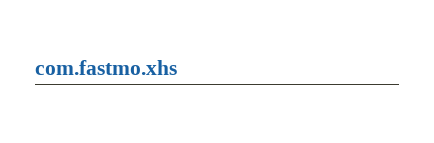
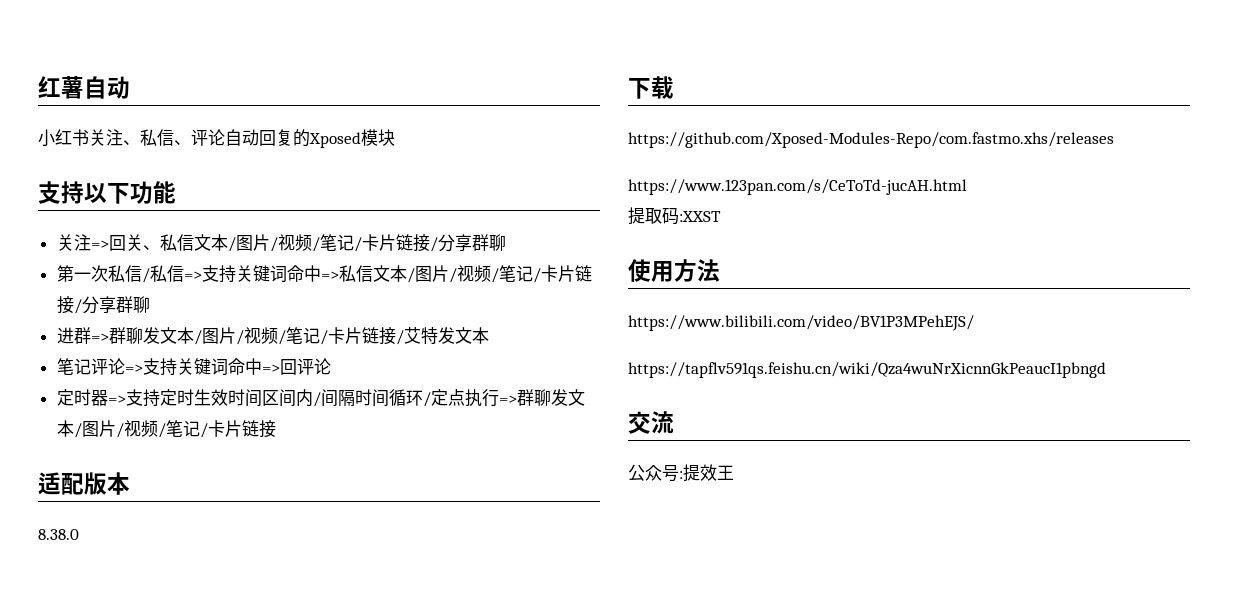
[35,60,177,75] com.fastmo.xhs -> [38,76,130,99] [38,129,395,148] [38,181,176,204] [56,234,506,252] [56,265,592,283] [56,296,150,314] [56,327,489,345] [56,358,331,376] [56,389,585,407] [56,420,276,438] [38,472,130,495] [38,529,79,540] [628,76,674,99] [628,132,1114,148] [628,179,967,195] [628,207,721,225] [628,259,720,282] [628,315,974,331] [628,362,1106,378] [628,411,674,434] [628,464,734,482] 红薯自动 // 小红书关注、私信、评论自动回复的Xposed模块 // 支持以下功能 // 关注=>回关、私信文本/图片/视频/笔记/卡片链接/分享群聊 // 第一次私信/私信=>支持关键词命中=>私信文本/图片/视频/笔记/卡片链接/分享群聊 // 进群=>群聊发文本/图片/视频/笔记/卡片链接/艾特发文本 // 笔记评论=>支持关键词命中=>回评论 // 定时器=>支持定时生效时间区间内/间隔时间循环/定点执行=>群聊发文本/图片/视频/笔记/卡片链接 // 适配版本 // 8.38.0 // 下载 // https://github.com/Xposed-Modules-Repo/com.fastmo.xhs/releases // https://www.123pan.com/s/CeToTd-jucAH.html // 提取码:XXST // 使用方法 // https://www.bilibili.com/video/BV1P3MPehEJS/ // https://tapflv591qs.feishu.cn/wiki/Qza4wuNrXicnnGkPeaucI1pbngd // 交流 // 公众号:提效王

